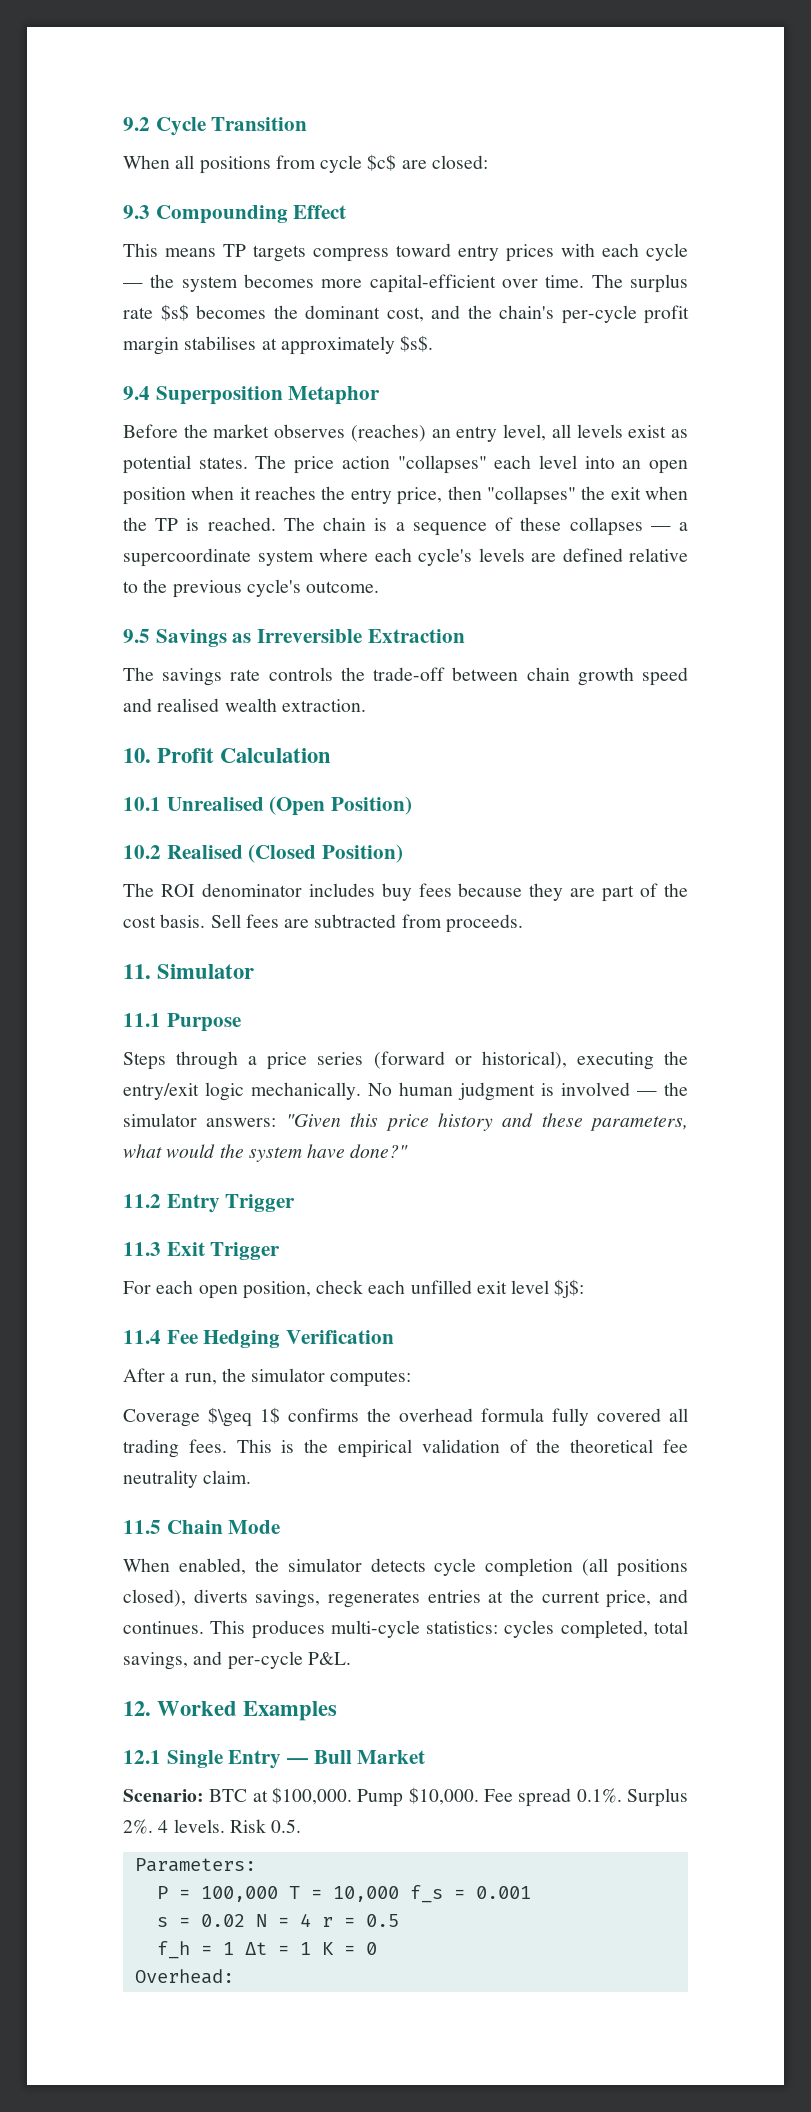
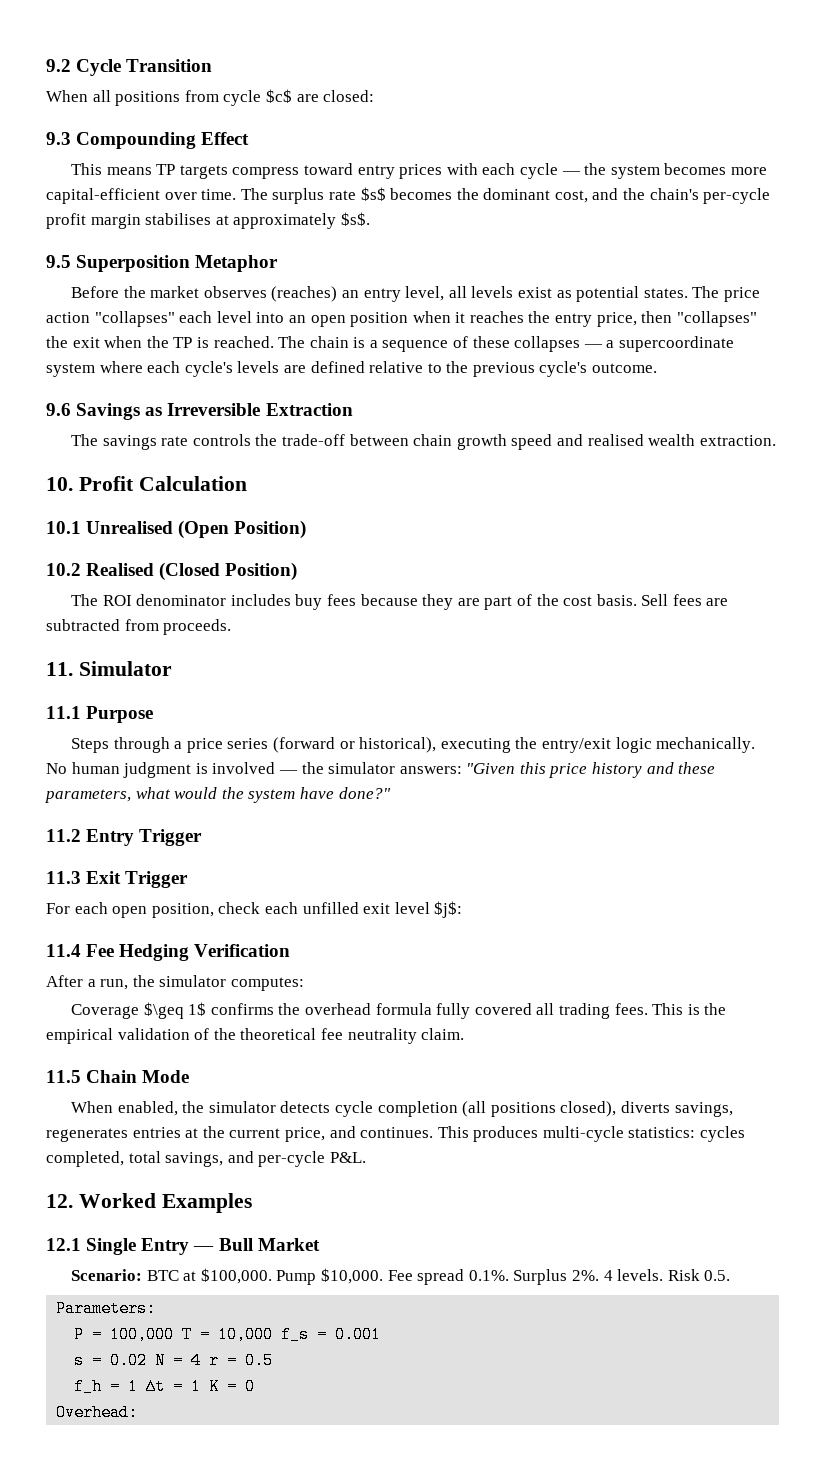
[123,386,150,400] 9.4 -> [46,255,71,268] 9.5
[123,629,150,643] 9.5 -> [46,403,71,416] 9.6

